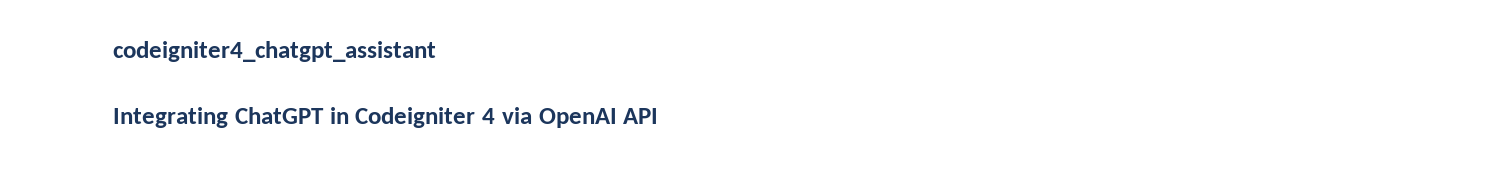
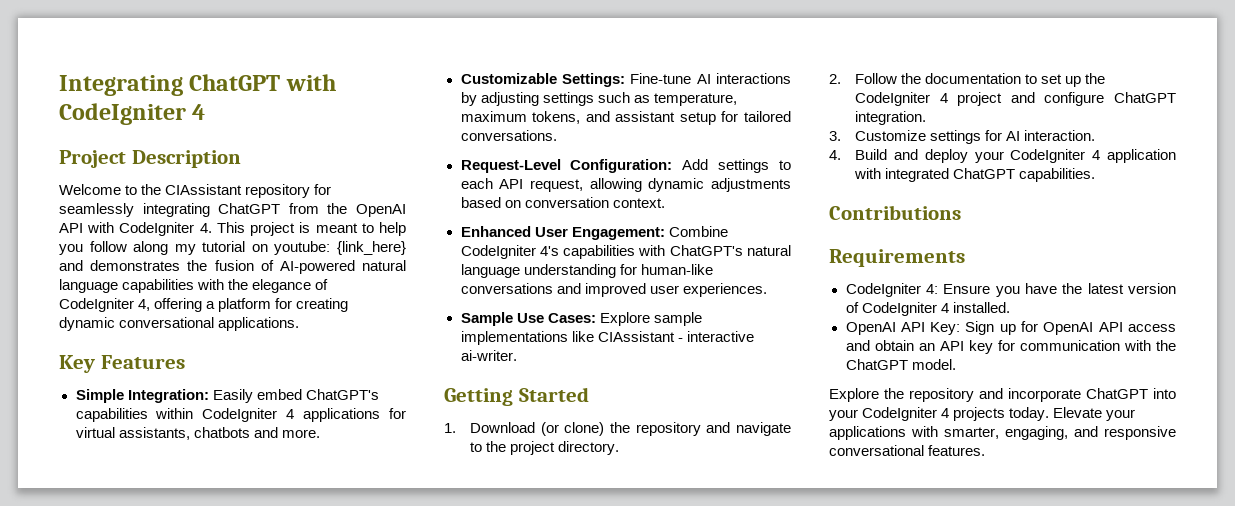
[113,41,436,62] codeigniter4_chatgpt_assistant // -> (59, 85) none
[329,107,659,128] in Codeigniter 4 via OpenAI API -> [285,74,336,91] [59,103,206,125] [59,150,241,168] [59,184,332,198] [59,203,406,217] [59,222,407,236] [59,241,407,255] [59,260,406,274] [59,279,329,293] [59,298,349,312] [59,317,300,331] [59,355,185,373] [75,389,379,403] [75,408,406,422] [75,427,320,440] [460,73,791,87] [460,92,737,106] [460,111,791,125] [460,130,557,141] [460,159,791,173] [460,178,791,192] [460,197,665,208] [460,226,728,240] [460,245,791,259] [460,264,713,278] [460,283,767,297] [460,312,702,326] [460,331,754,345] [460,350,517,361] [444,387,589,406] [444,422,791,436] [470,441,620,455] [829,73,1106,87] [855,92,1176,106] [855,111,927,125] [829,130,1096,144] [829,149,1176,163] [854,168,1096,182] [829,205,961,220] [829,249,965,267] [845,283,1176,297] [845,302,1010,316] [845,321,1176,335] [845,340,1176,354] [845,359,956,370] [829,388,1176,402] [829,407,1136,421] [829,426,1176,440] [829,445,986,456] with CodeIgniter 4 // Project Description // Welcome to the CIAssistant repository for seamlessly integrating ChatGPT from the OpenAI API with CodeIgniter 4. This project is meant to help you follow along my tutorial on youtube: {link_here} and demonstrates the fusion of AI-powered natural language capabilities with the elegance of CodeIgniter 4, offering a platform for creating dynamic conversational applications. // Key Features // Simple Integration: Easily embed ChatGPT's capabilities within CodeIgniter 4 applications for virtual assistants, chatbots and more. // Customizable Settings: Fine-tune AI interactions by adjusting settings such as temperature, maximum tokens, and assistant setup for tailored conversations. // Request-Level Configuration: Add settings to each API request, allowing dynamic adjustments based on conversation context. // Enhanced User Engagement: Combine CodeIgniter 4's capabilities with ChatGPT's natural language understanding for human-like conversations and improved user experiences. // Sample Use Cases: Explore sample implementations like CIAssistant - interactive ai-writer. // Getting Started // 1. Download (or clone) the repository and navigate to the project directory. // 2. Follow the documentation to set up the CodeIgniter 4 project and configure ChatGPT integration. // 3. Customize settings for AI interaction. // 4. Build and deploy your CodeIgniter 4 application with integrated ChatGPT capabilities. // Contributions // Requirements // CodeIgniter 4: Ensure you have the latest version of CodeIgniter 4 installed. // OpenAI API Key: Sign up for OpenAI API access and obtain an API key for communication with the ChatGPT model. // Explore the repository and incorporate ChatGPT into your CodeIgniter 4 projects today. Elevate your applications with smarter, engaging, and responsive conversational features.

